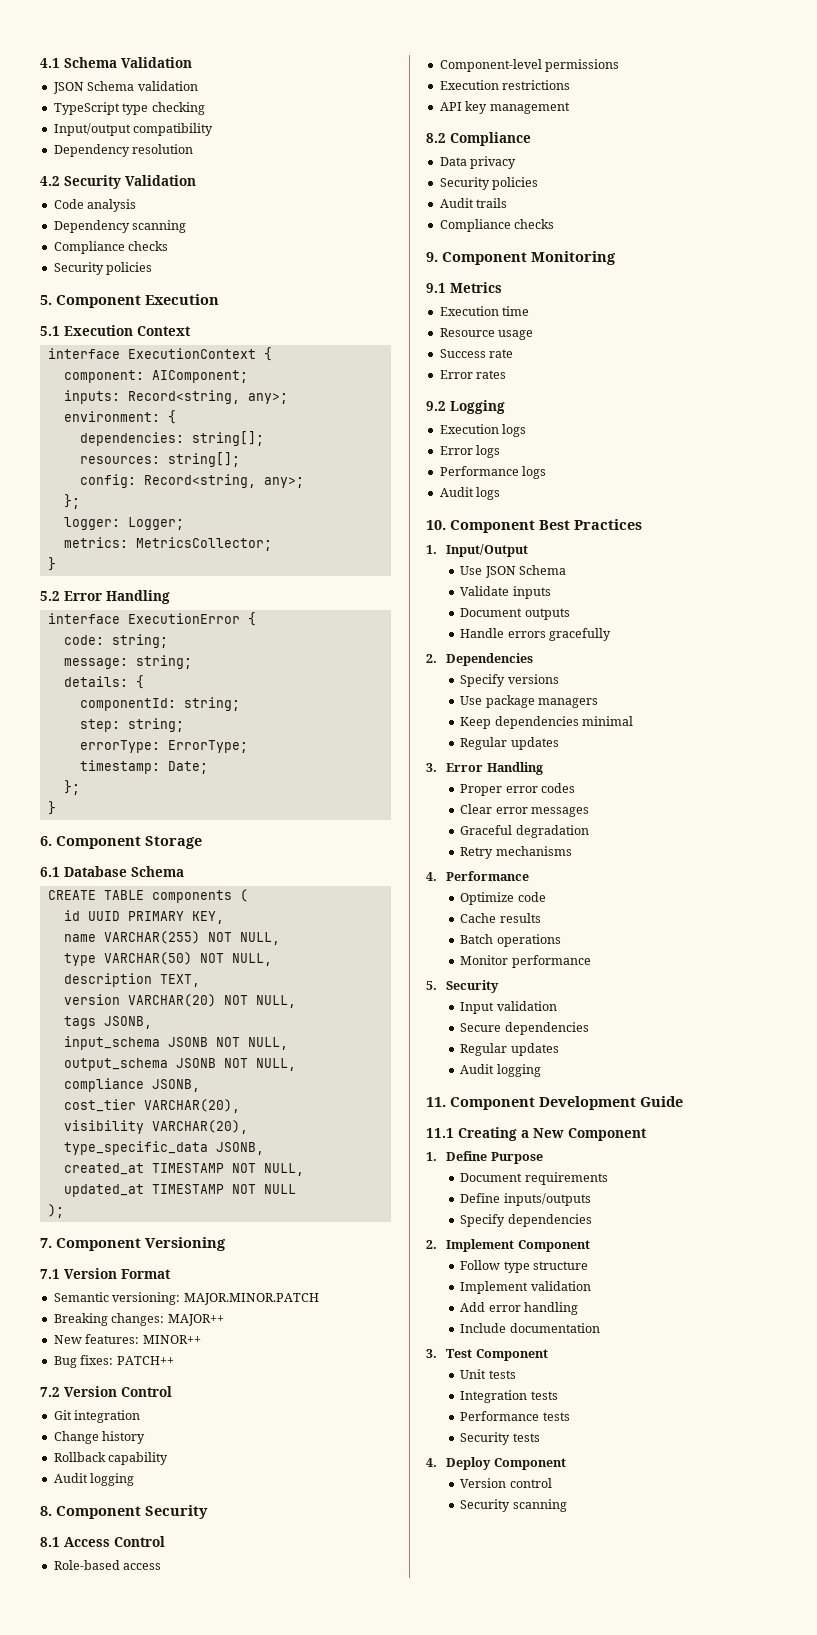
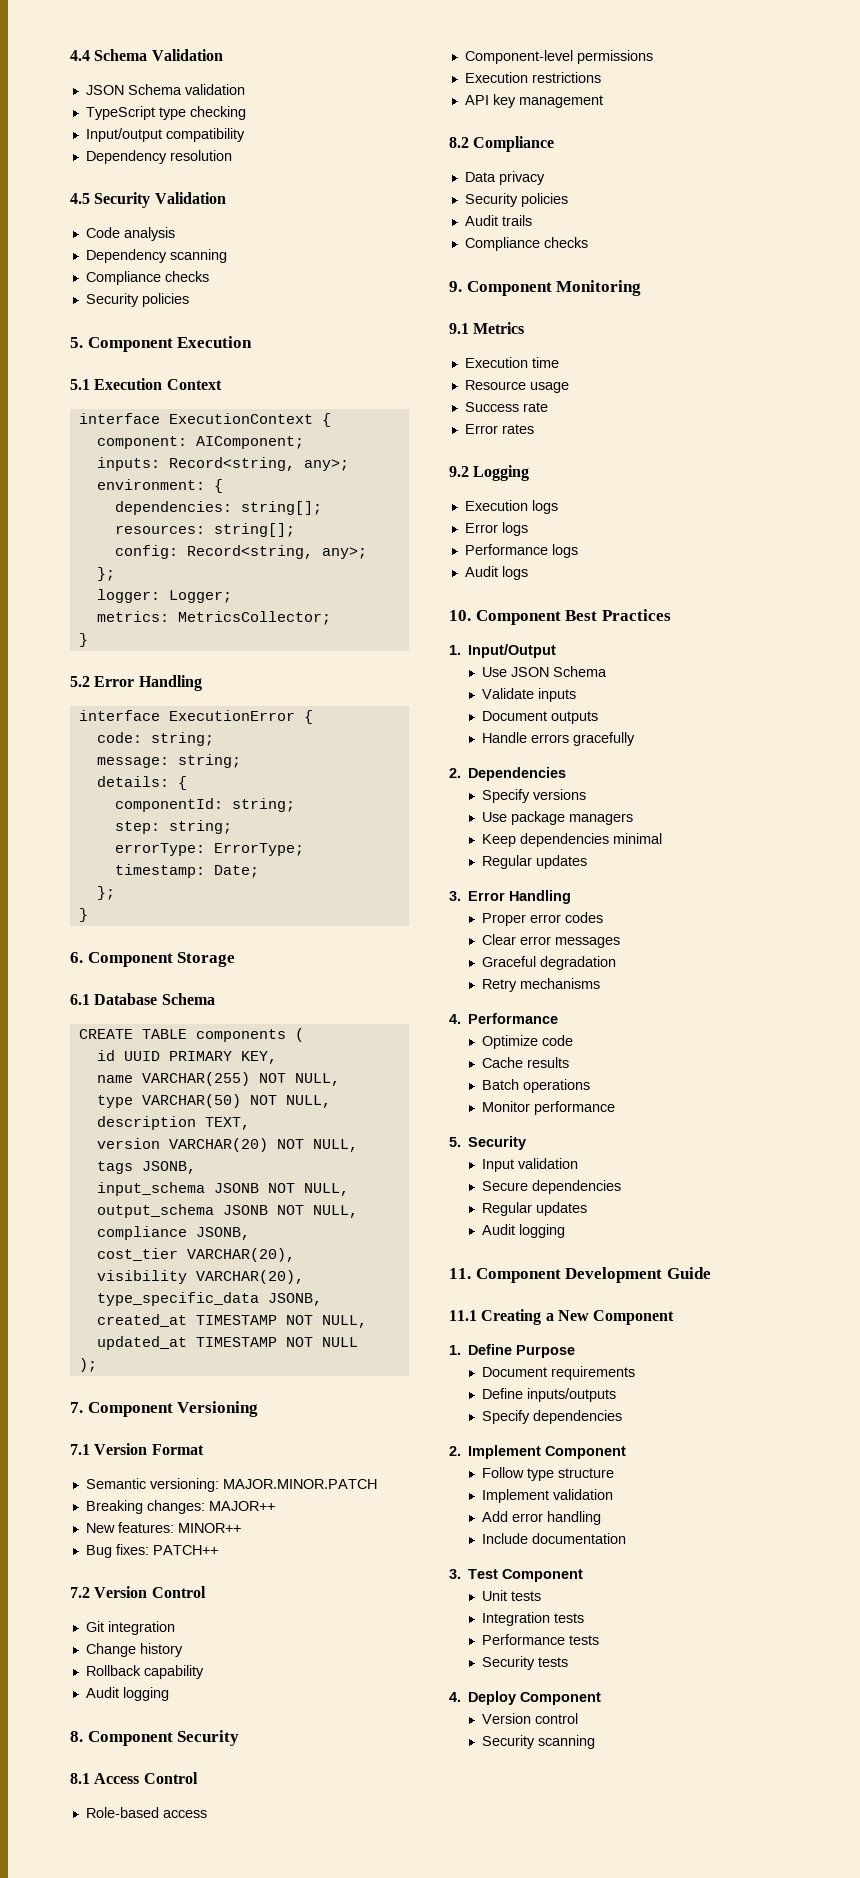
[40,58,60,68] 4.1 -> [70,50,90,61] 4.4
[40,176,60,186] 4.2 -> [70,193,90,204] 4.5

